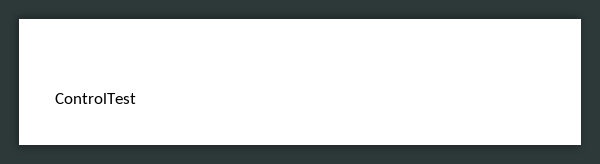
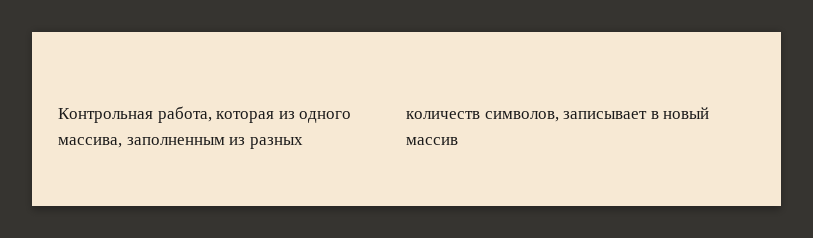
[55,93,136,104] ControlTest -> [58,106,352,123] [58,137,303,149] [406,107,710,122] [406,137,458,145] Контрольная работа, которая из одного массива, заполненным из разных количеств символов, записывает в новый массив

